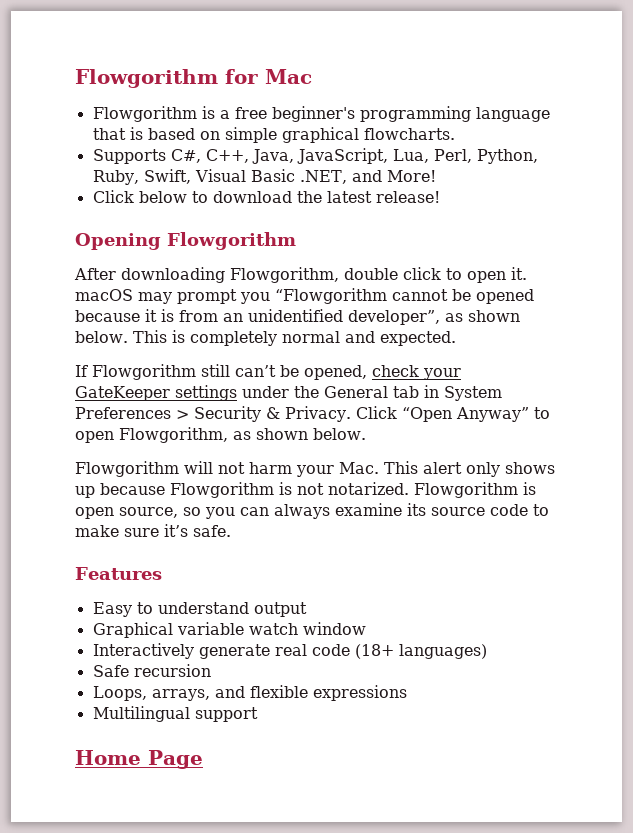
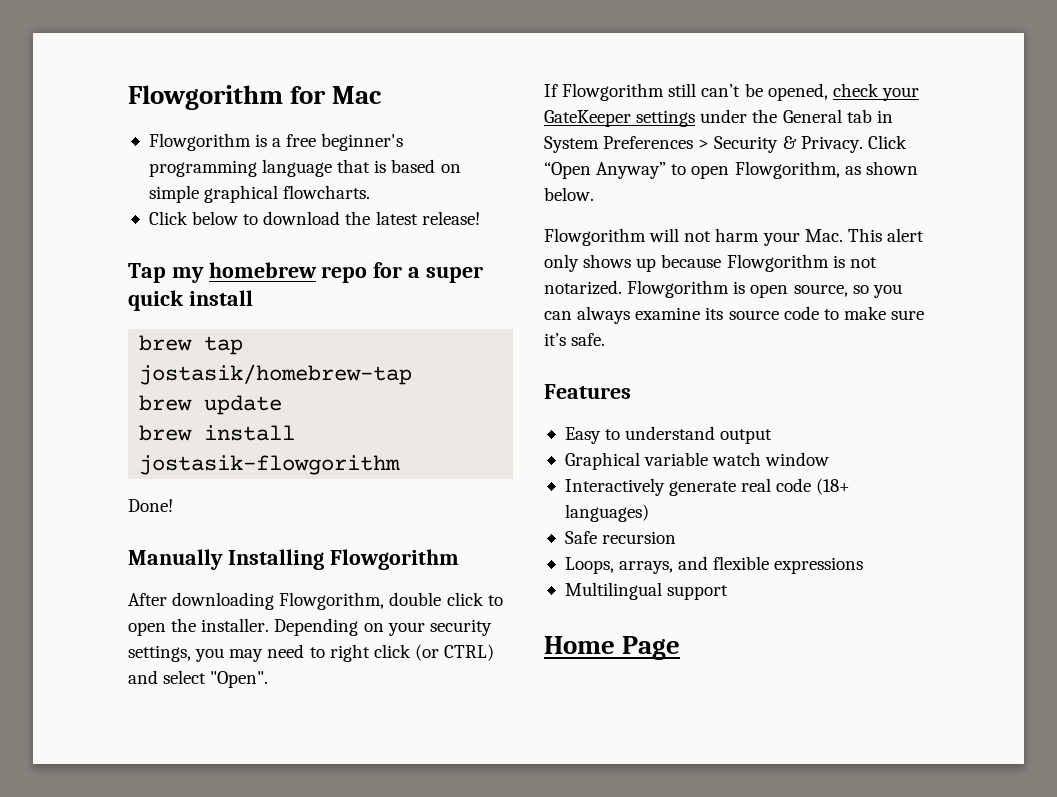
[92,148,538,164] [92,169,436,185] // Supports C#, C++, Java, JavaScript, Lua, Perl, Python, Ruby, Swift, Visual Basic .NET, and More! -> (371, 192) none
[75,233,161,250] Opening -> [128,262,483,283] [128,290,253,311] [139,335,244,355] [139,364,413,385] [139,395,283,415] [139,425,296,441] [139,455,401,475] [128,499,173,512] [128,549,324,570] Tap my homebrew repo for a super quick install // brew tap jostasik/homebrew-tap // brew update // brew install jostasik-flowgorithm // Done! // Manually Installing
[511,267,527,280] [75,288,534,304] [75,309,520,325] [75,330,456,346] it. macOS may prompt you “Flowgorithm cannot be opened because it is from an unidentified developer”, as shown below. This is completely normal and expected. -> [171,618,492,636] [128,644,495,662] [128,670,269,688] the installer. Depending on your security settings, you may need to right click (or CTRL) and select "Open".

